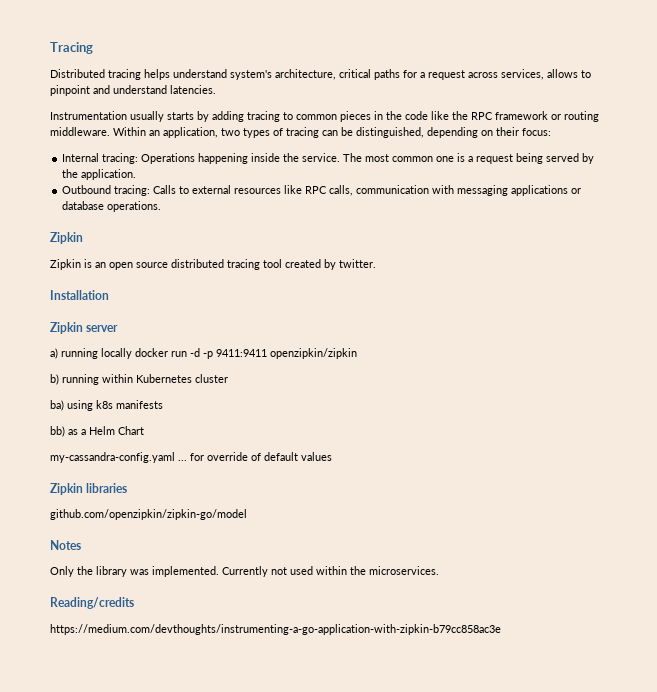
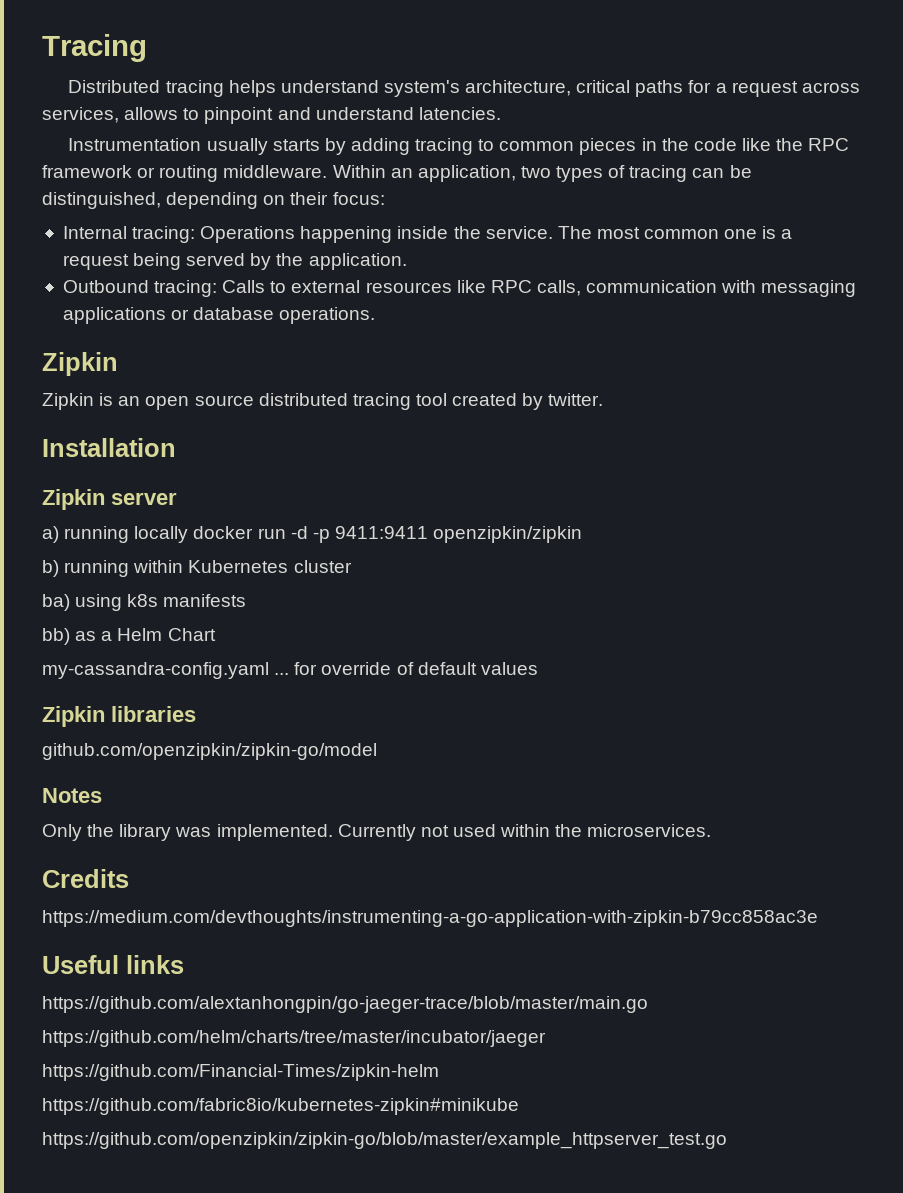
[50,597,134,609] Reading/credits -> [42,869,129,888] Credits
(501, 629) none -> [42,955,184,974] [42,996,648,1013] [42,1030,546,1047] [42,1064,439,1081] [42,1098,519,1115] [42,1132,727,1149] // Useful links // https://github.com/alextanhongpin/go-jaeger-trace/blob/master/main.go // https://github.com/helm/charts/tree/master/incubator/jaeger // https://github.com/Financial-Times/zipkin-helm // https://github.com/fabric8io/kubernetes-zipkin#minikube // https://github.com/openzipkin/zipkin-go/blob/master/example_httpserver_test.go

